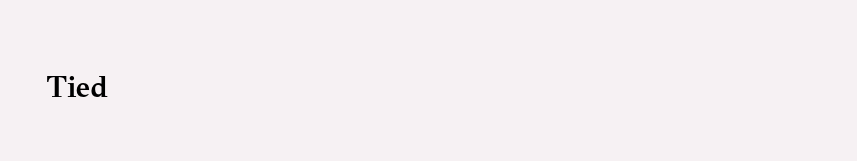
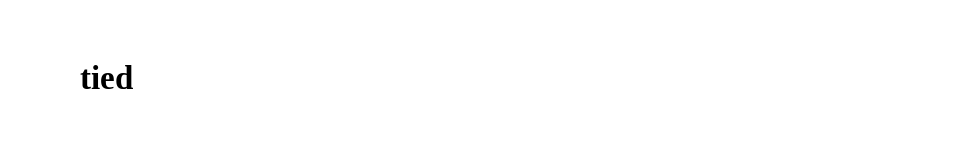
[46,76,108,98] Tied -> [80,65,133,89] tied

